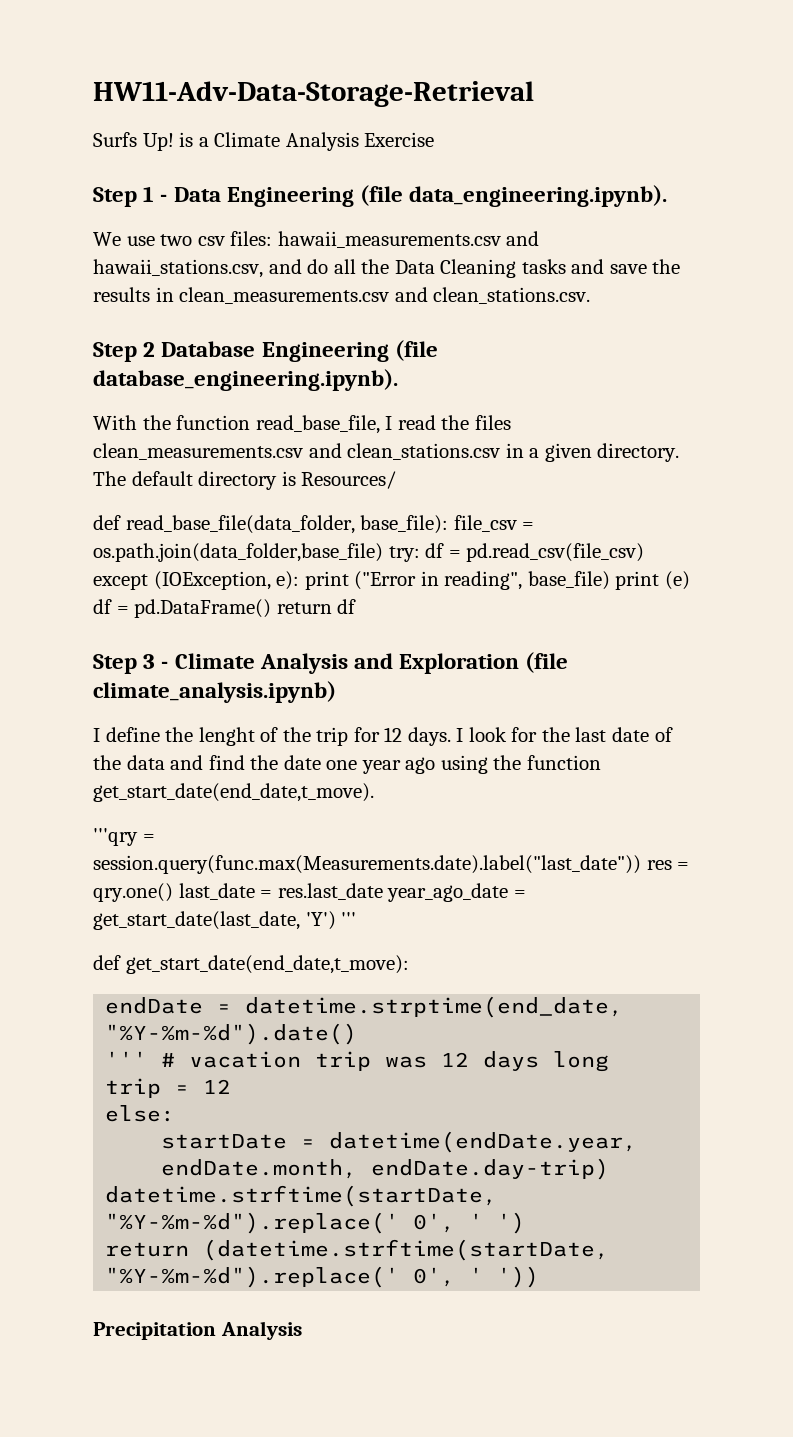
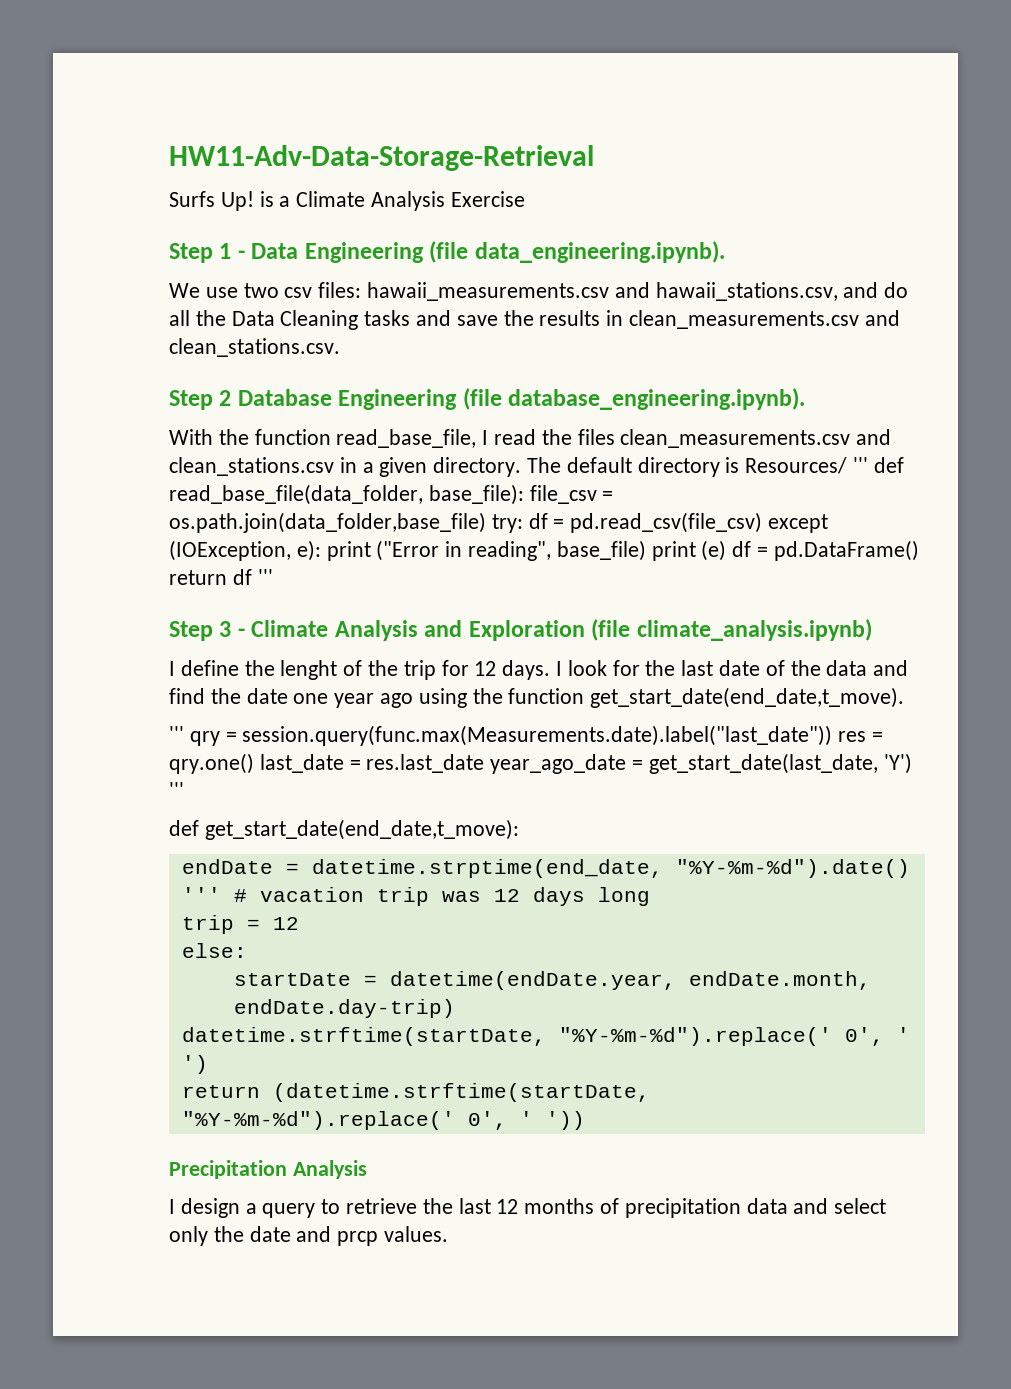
(397, 480) // -> [853,457,869,473] '''
(357, 606) none -> [257,569,273,585] '''
[93,828,138,846] '''qry -> [169,726,220,746] ''' qry
(302, 1330) none -> [169,1198,887,1218] [169,1226,449,1246] // I design a query to retrieve the last 12 months of precipitation data and select only the date and prcp values.

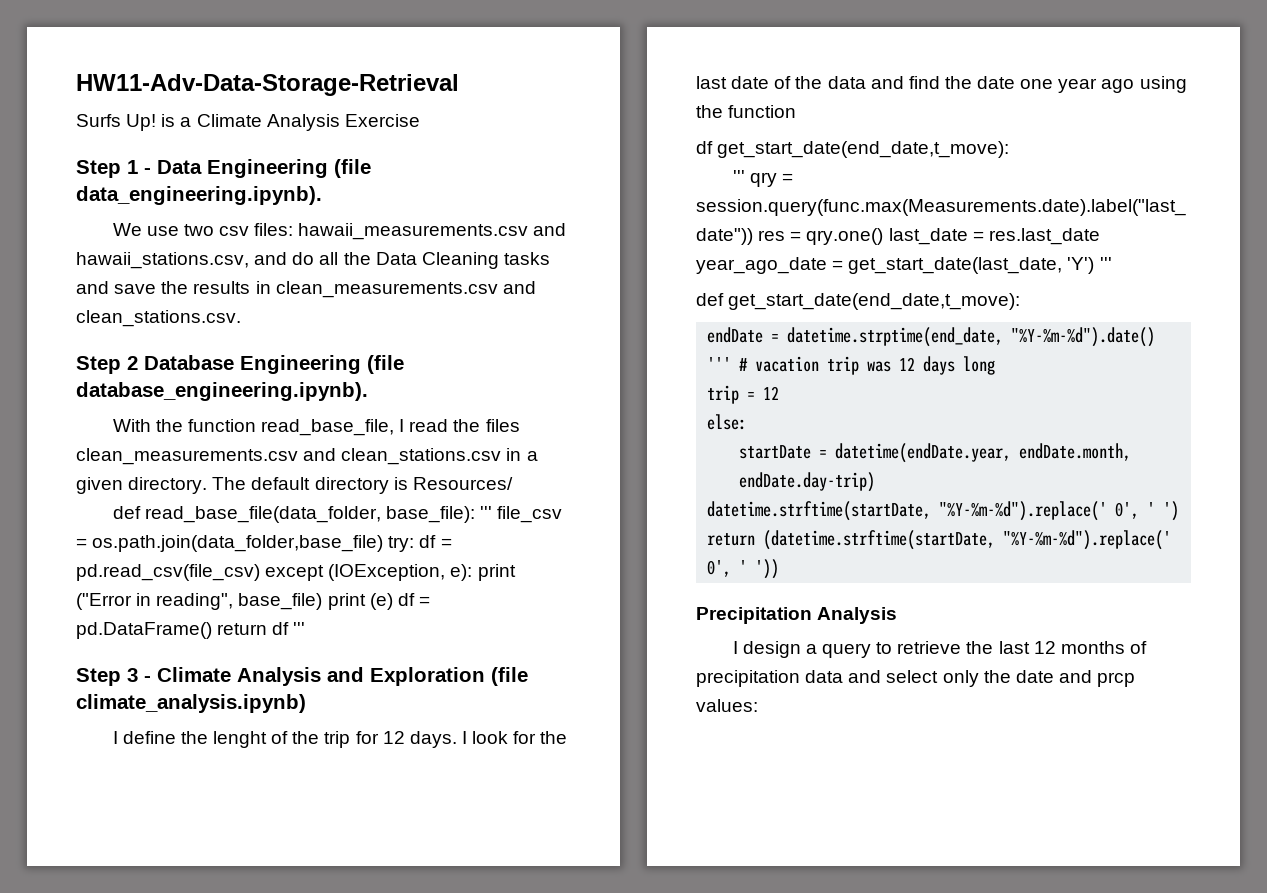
[853,457,869,473] ''' -> (513, 483) //
(524, 494) none -> [480,506,493,519] '''
[590,687,905,708] get_start_date(end_date,t_move). -> [696,141,1010,158] // df get_start_date(end_date,t_move):
[384,1226,449,1242] values. -> [696,699,758,712] values:

